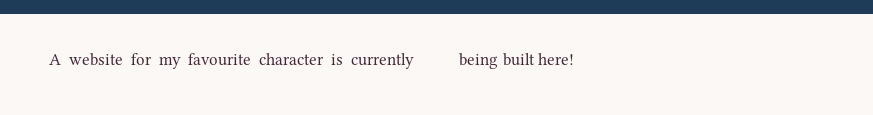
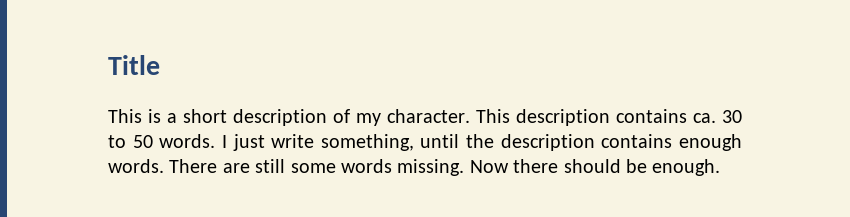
[49,53,575,69] A website for my favourite character is currently being built here! -> [108,55,160,75] [108,109,742,126] [108,134,742,151] [108,159,721,176] Title // This is a short description of my character. This description contains ca. 30 to 50 words. I just write something, until the description contains enough words. There are still some words missing. Now there should be enough.

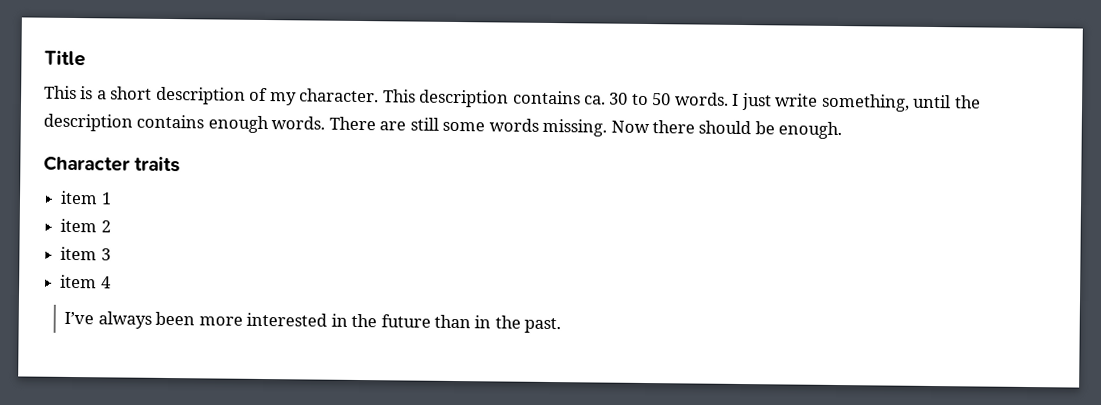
(721, 167) none -> [43,155,181,173] [60,190,112,205] [60,218,111,233] [60,246,111,261] [60,274,111,289] [64,311,562,334] // Character traits // item 1 // item 2 // item 3 // item 4 // I’ve always been more interested in the future than in the past.

